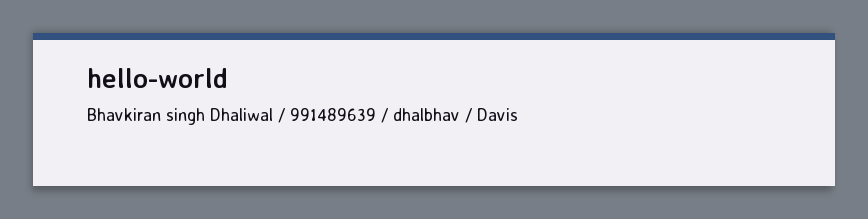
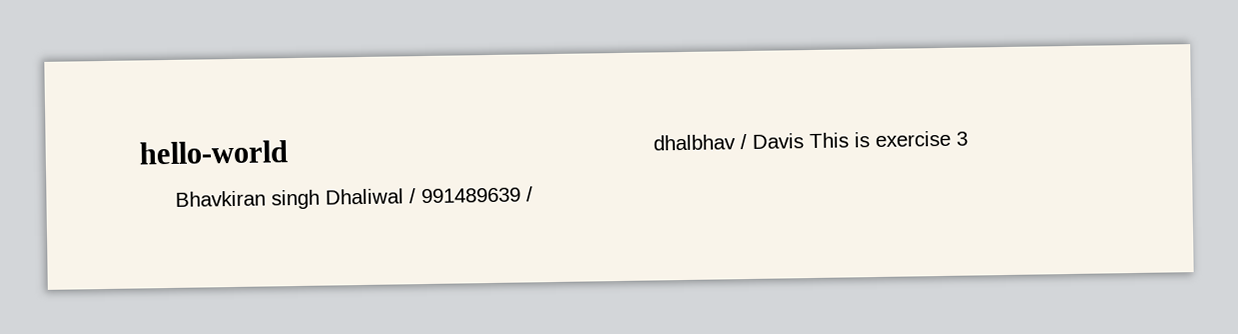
(518, 114) none -> [809,130,968,149] This is exercise 3

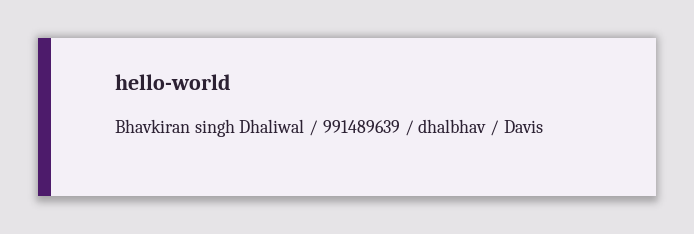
[809,130,968,149] This is exercise 3 -> (543, 126) none

